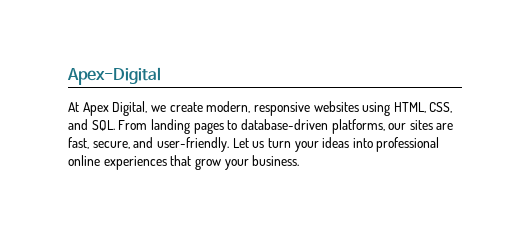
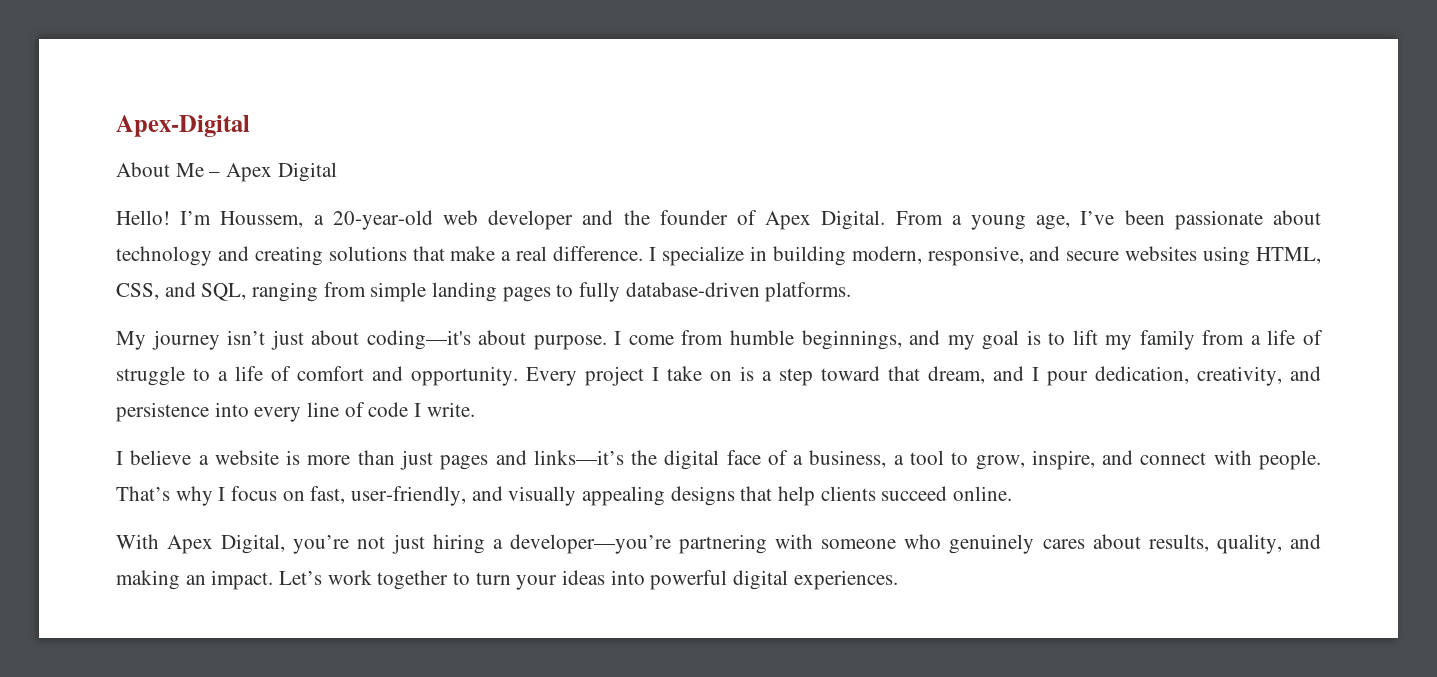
[68,101,310,116] At Apex Digital, we create modern, responsive -> [116,162,337,182] [116,210,1322,230] [116,246,1120,266] About Me – Apex Digital // Hello! I’m Houssem, a 20-year-old web developer and the founder of Apex Digital. From a young age, I’ve been passionate about technology and creating solutions that make a real difference. I specialize in building modern, responsive, and secure
[91,119,454,134] [68,137,440,152] [68,155,300,170] SQL. From landing pages to database-driven platforms, our sites are fast, secure, and user-friendly. Let us turn your ideas into professional online experiences that grow your business. -> [201,282,852,302] [116,330,1323,350] [116,366,1321,386] [116,402,475,422] [116,450,1321,470] [116,486,1013,506] [116,534,1321,554] [116,570,898,590] SQL, ranging from simple landing pages to fully database-driven platforms. // My journey isn’t just about coding—it's about purpose. I come from humble beginnings, and my goal is to lift my family from a life of struggle to a life of comfort and opportunity. Every project I take on is a step toward that dream, and I pour dedication, creativity, and persistence into every line of code I write. // I believe a website is more than just pages and links—it’s the digital face of a business, a tool to grow, inspire, and connect with people. That’s why I focus on fast, user-friendly, and visually appealing designs that help clients succeed online. // With Apex Digital, you’re not just hiring a developer—you’re partnering with someone who genuinely cares about results, quality, and making an impact. Let’s work together to turn your ideas into powerful digital experiences.

